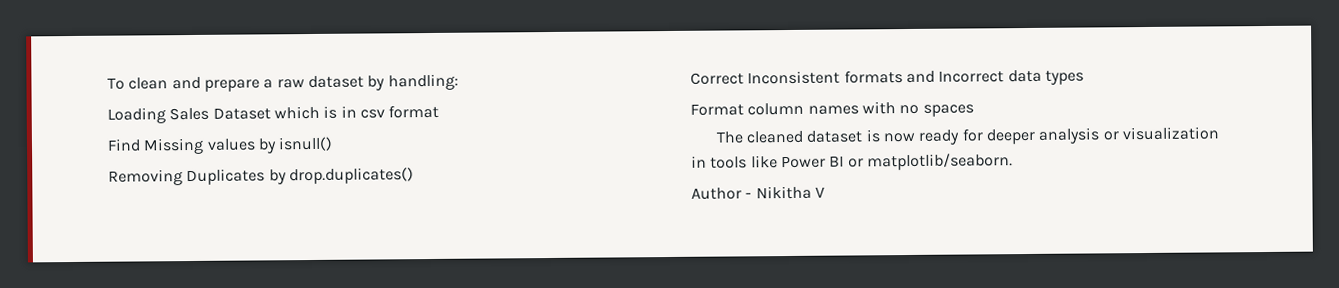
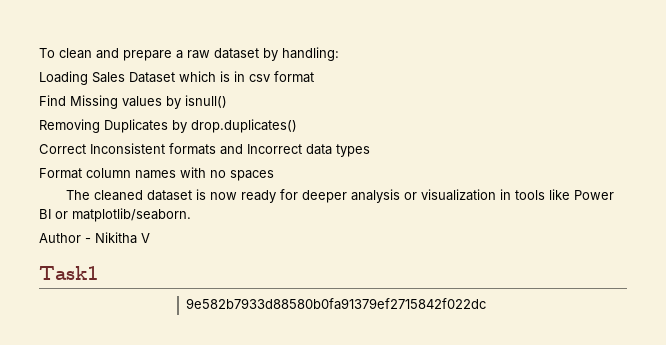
(825, 192) none -> [39,266,99,280] [185,298,486,310] // Task1 // 9e582b7933d88580b0fa91379ef2715842f022dc

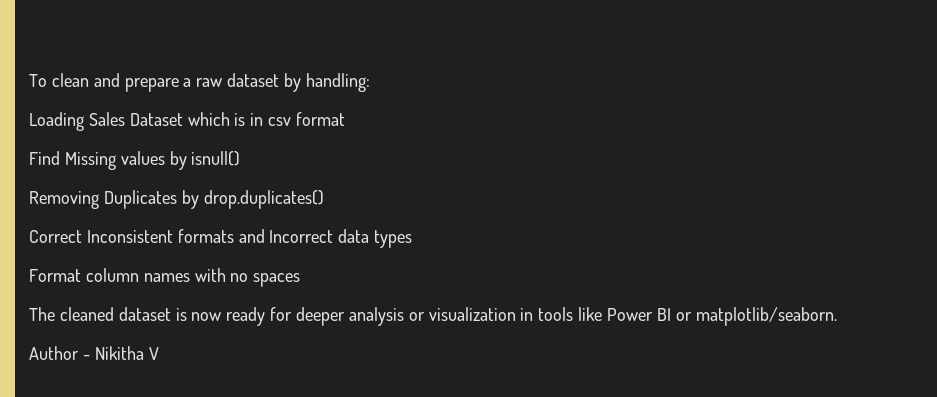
[39,266,99,280] [185,298,486,310] // Task1 // 9e582b7933d88580b0fa91379ef2715842f022dc -> (159, 353) none

